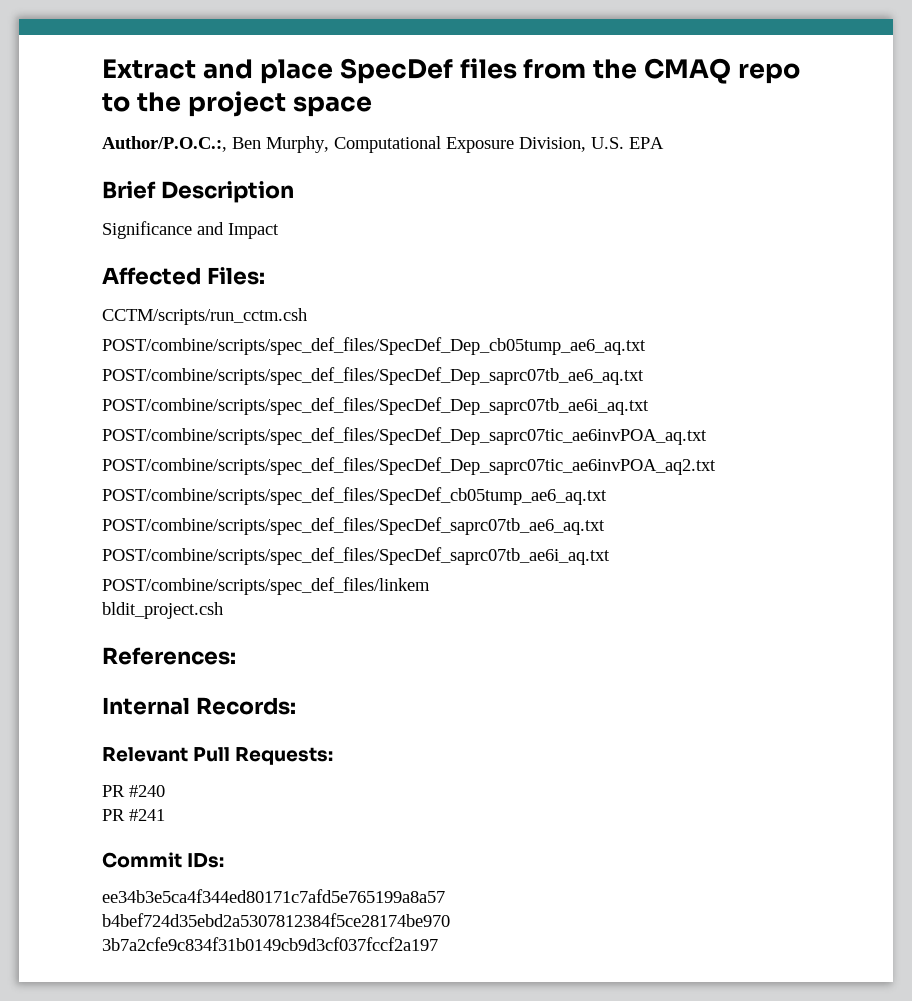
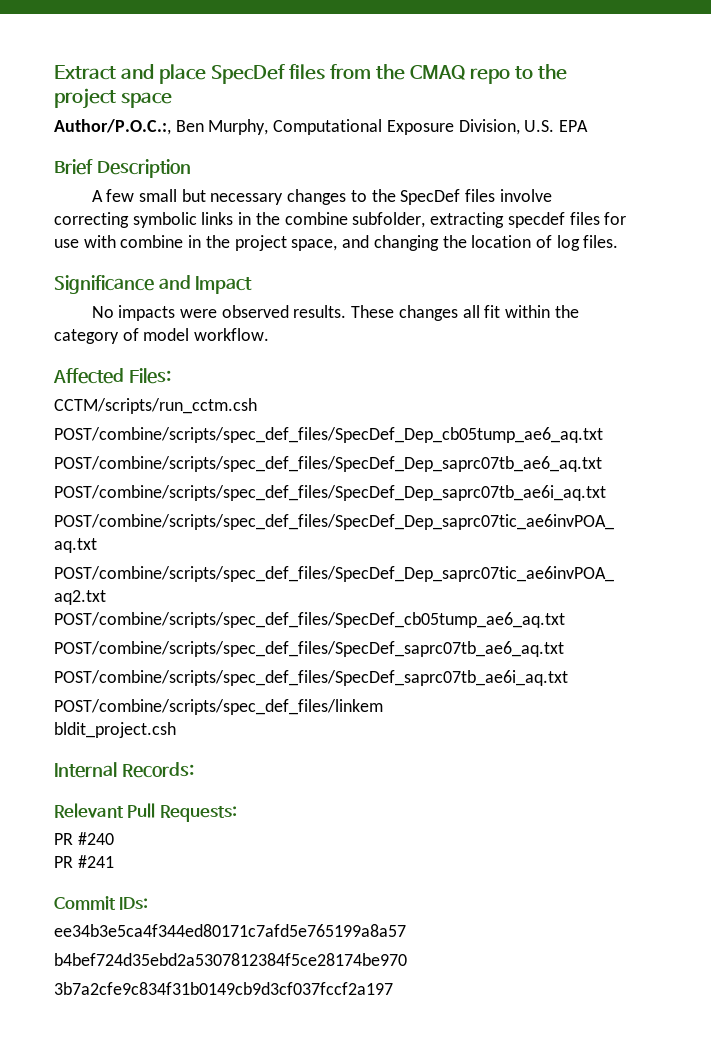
[102,221,279,239] Significance and Impact -> [91,189,552,205] [54,212,627,228] [54,235,619,251] [54,275,253,294] [91,305,579,321] [54,328,270,344] A few small but necessary changes to the SpecDef files involve correcting symbolic links in the combine subfolder, extracting specdef files for use with combine in the project space, and changing the location of log files. // Significance and Impact // No impacts were observed results. These changes all fit within the category of model workflow.
[102,647,236,665] // References: -> (176, 730) none

